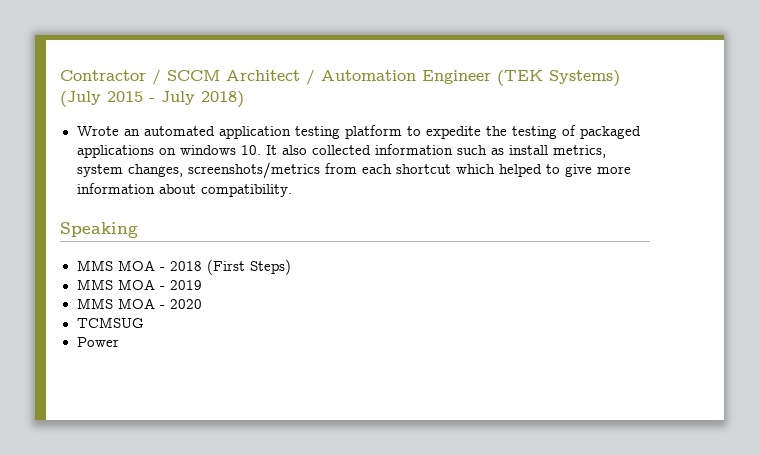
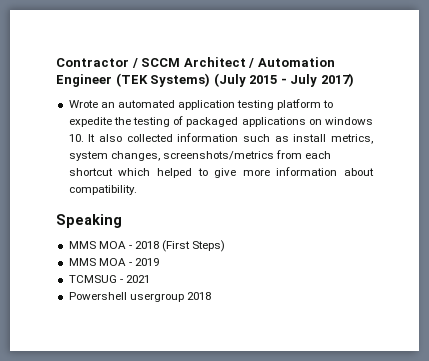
[201,91,244,108] 2018) -> [320,73,354,87] 2017)
[76,298,202,309] [76,317,144,328] [76,337,119,347] MMS MOA - 2020 // TCMSUG // Power -> [68,275,150,283] [68,292,211,302] TCMSUG - 2021 // Powershell usergroup 2018

